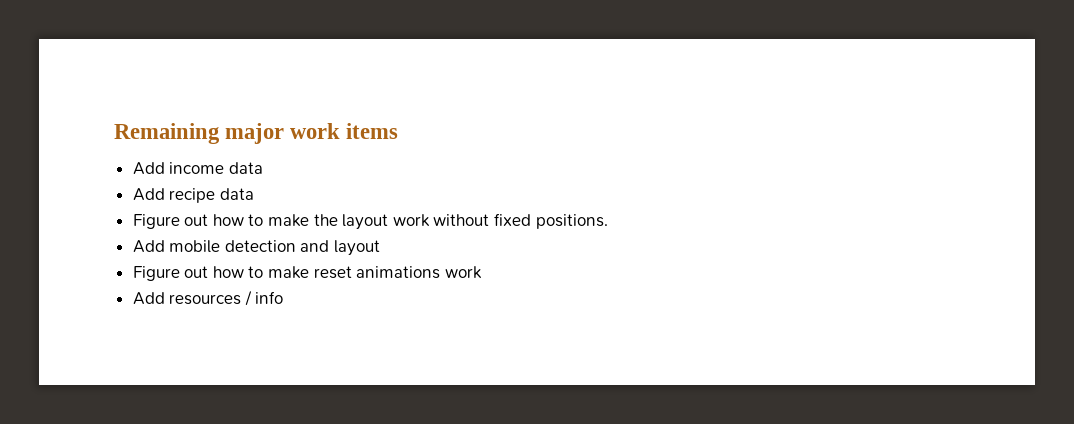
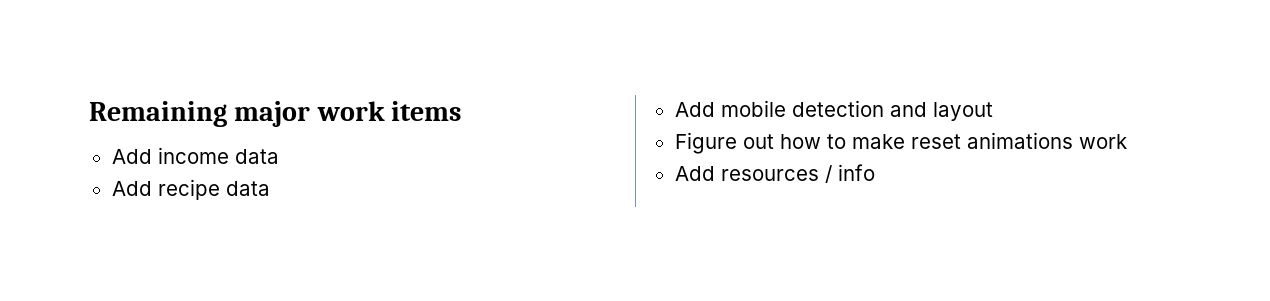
[132,213,608,230] // Figure out how to make the layout work without fixed positions. -> (270, 188) none

